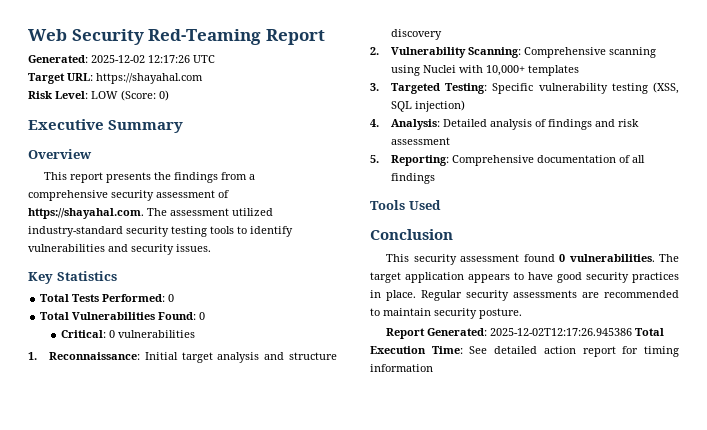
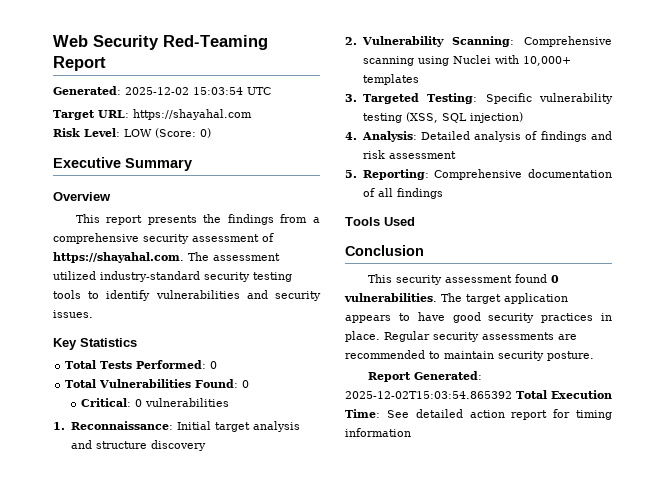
[148,55,190,63] 12:17:26 -> [193,87,243,95] 15:03:54
[490,328,633,336] 2025-12-02T12:17:26.945386 -> [345,391,512,399] 2025-12-02T15:03:54.865392

